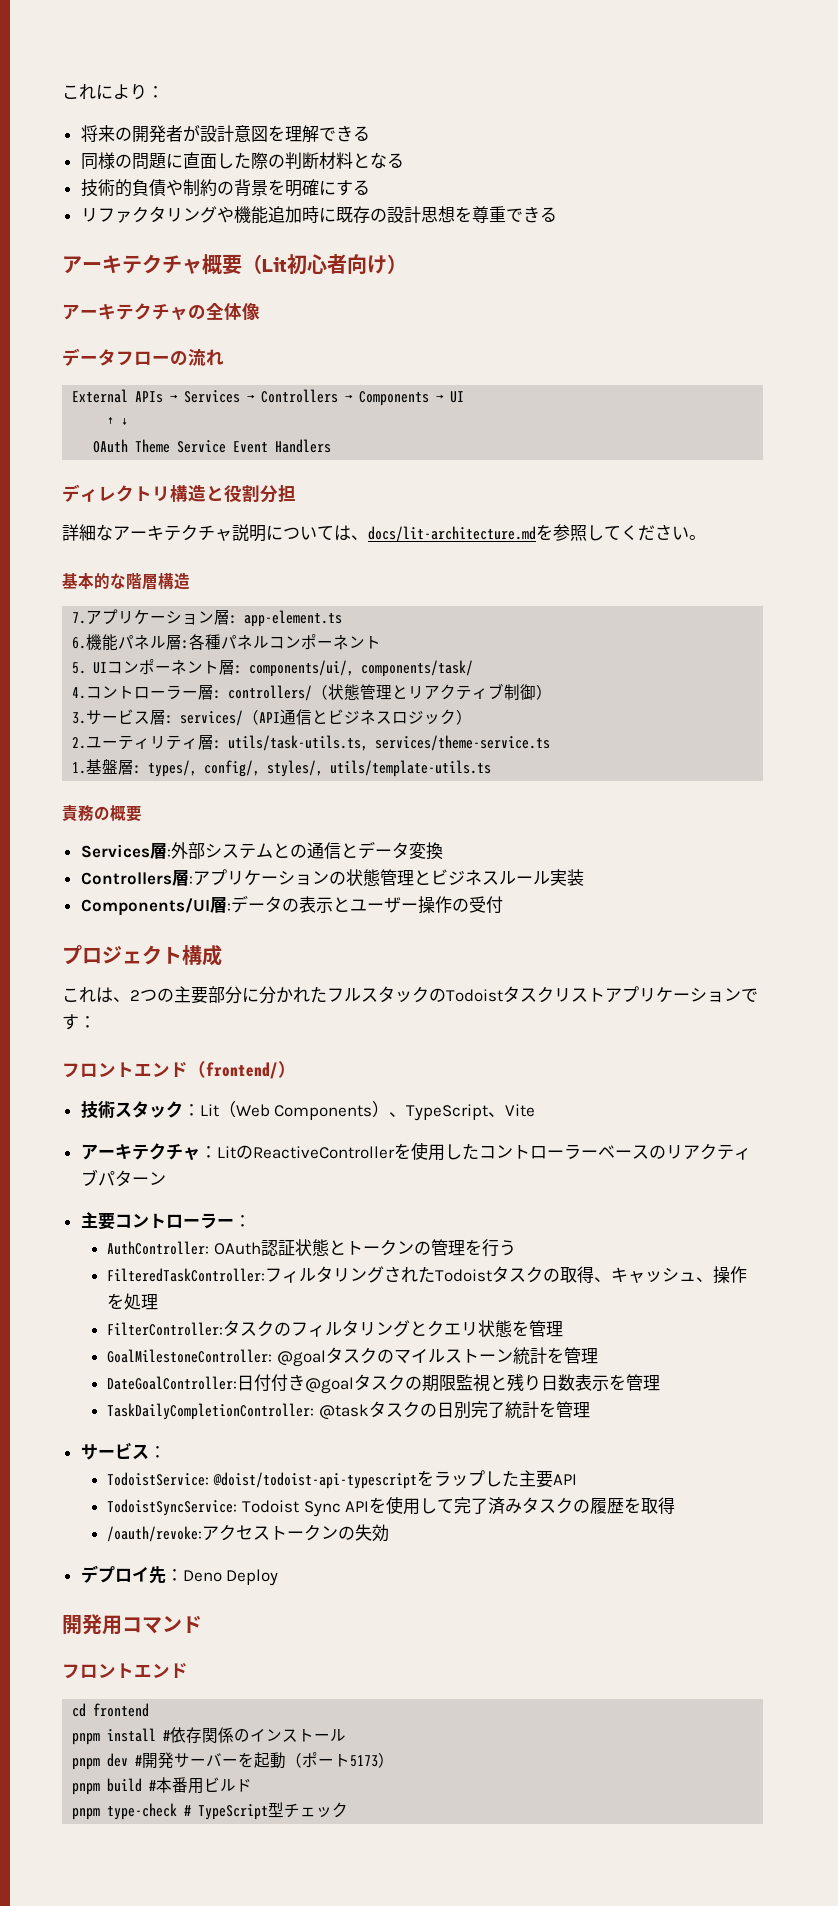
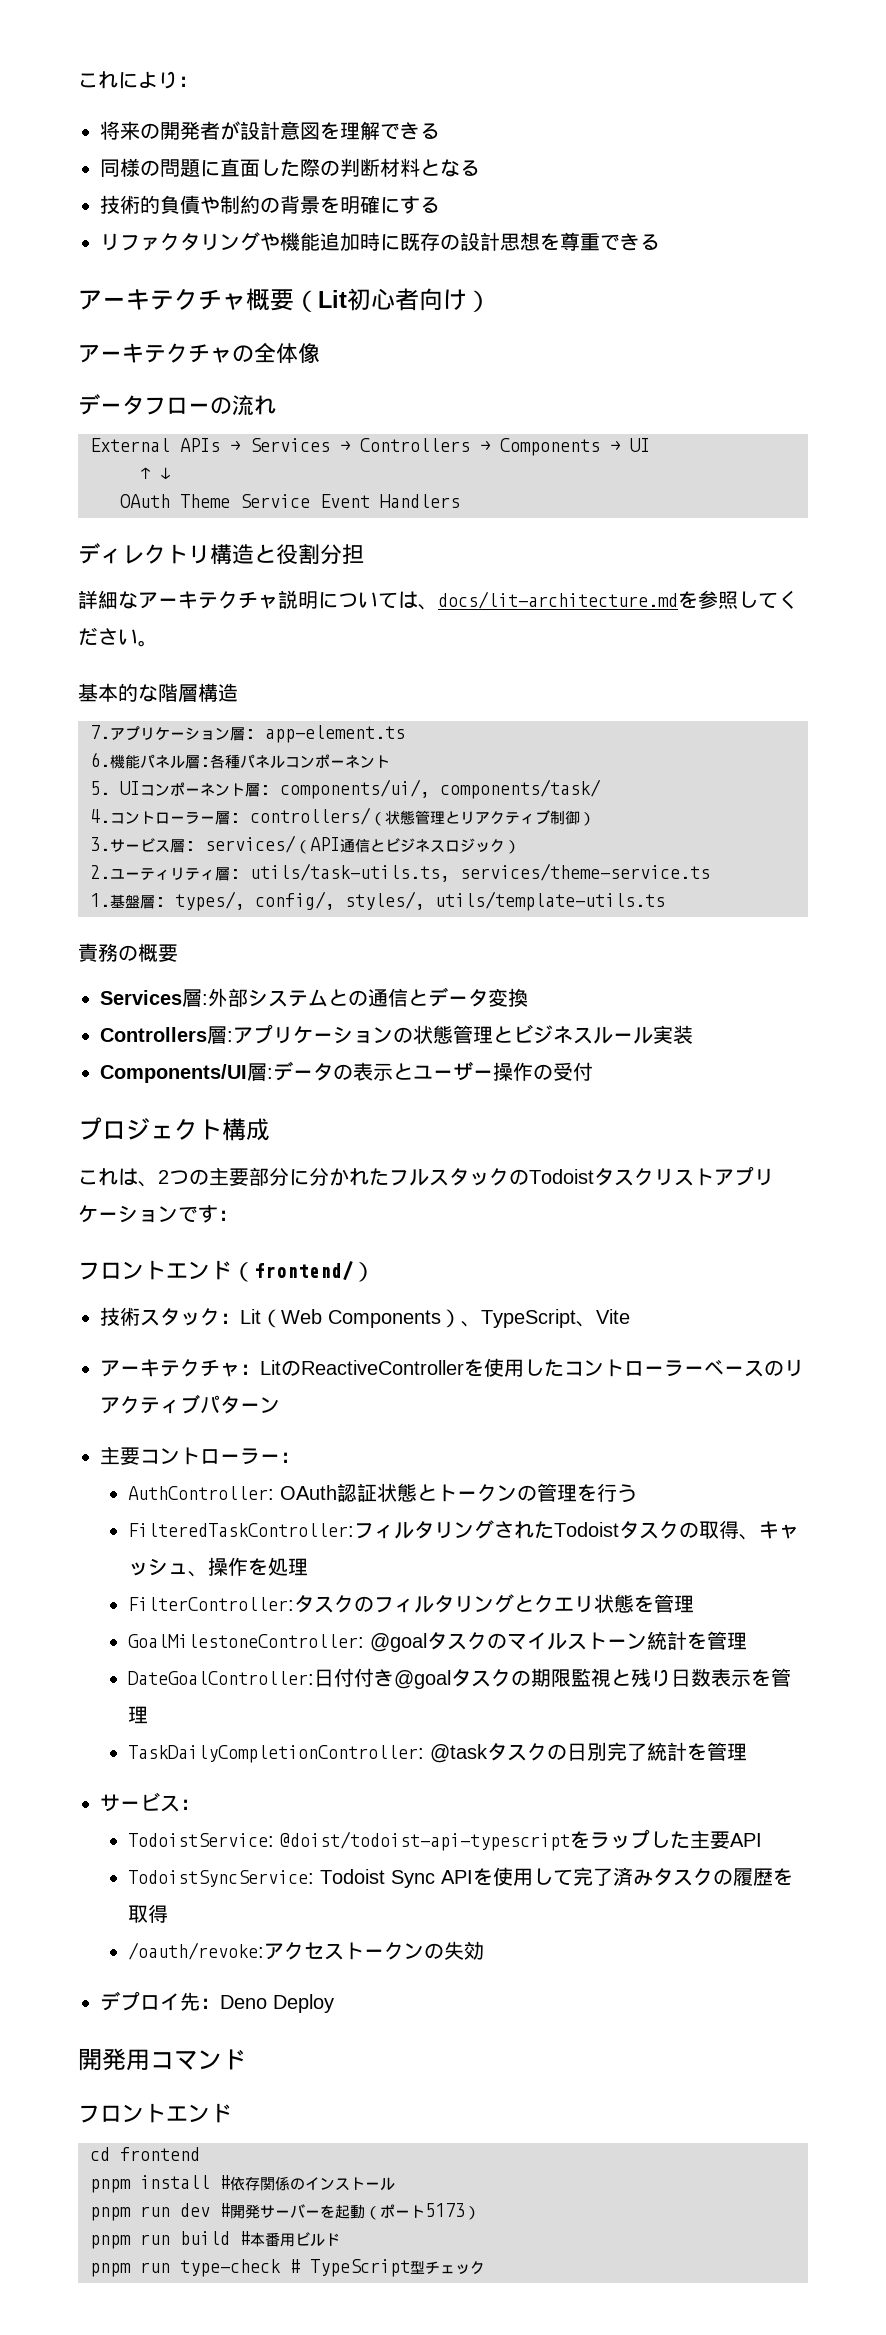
(101, 1764) none -> [140,2206,170,2217] run
(101, 1789) none -> [140,2234,170,2245] run
(101, 1814) none -> [140,2262,170,2273] run

